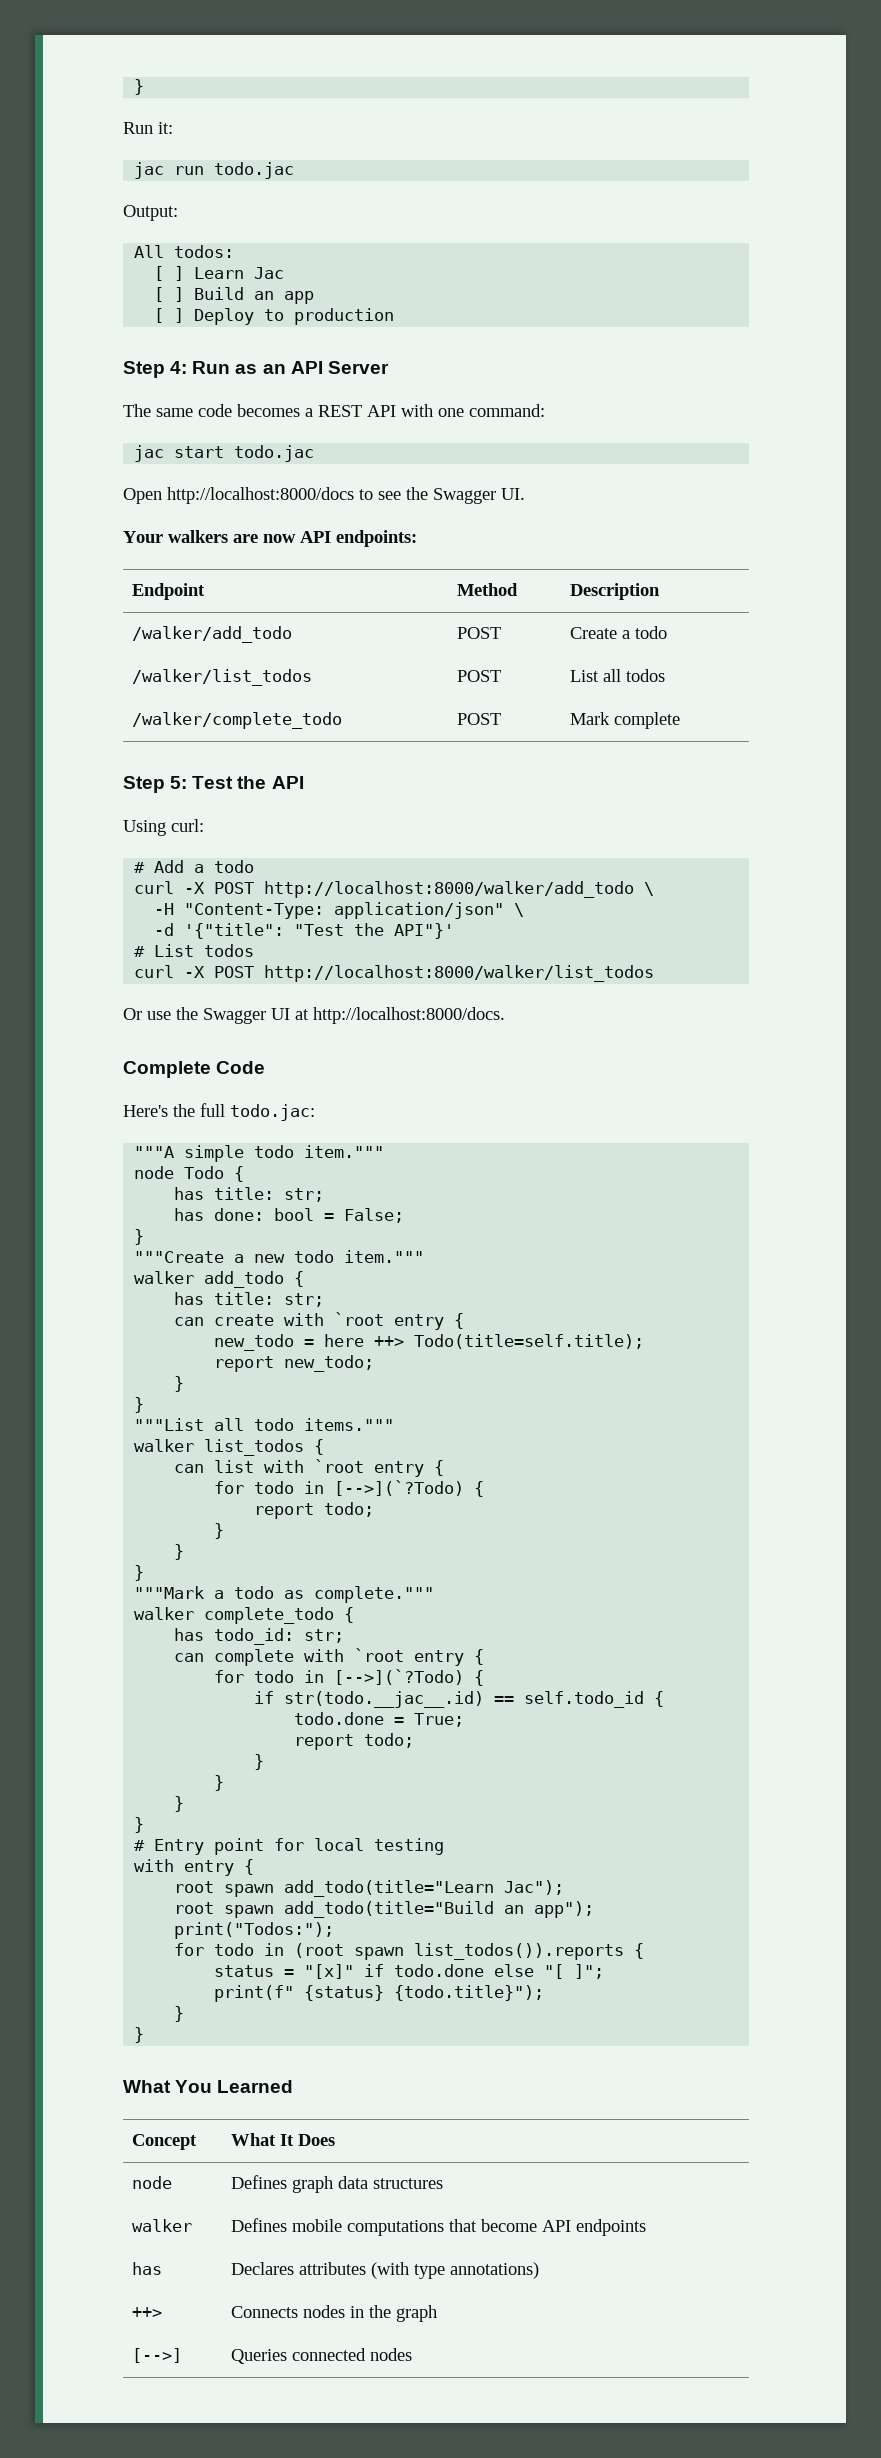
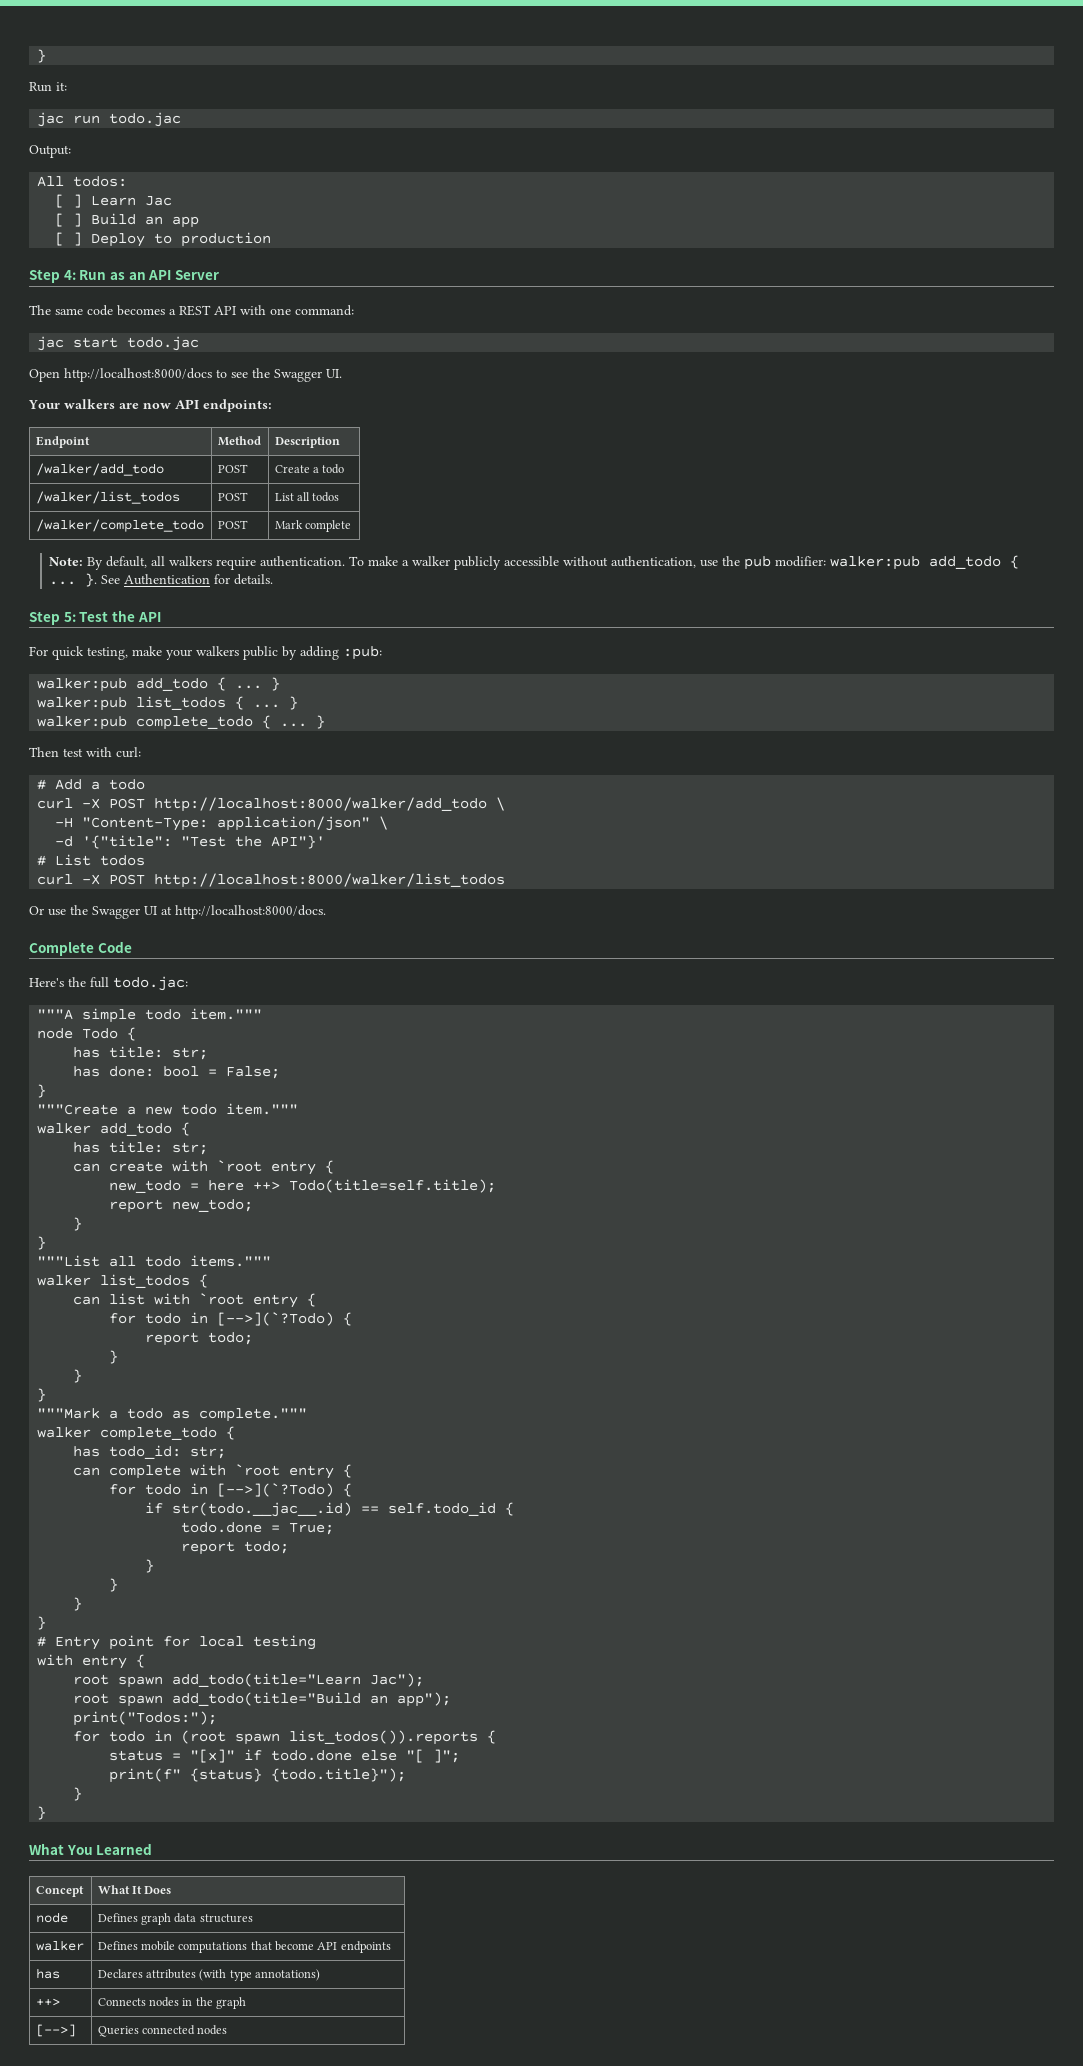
(681, 720) none -> [49,555,1020,570] [49,573,274,587] // Note: By default, all walkers require authentication. To make a walker publicly accessible without authentication, use the pub modifier: walker:pub add_todo { ... }. See Authentication for details.
[123,820,166,836] Using -> [29,646,382,660] [37,677,281,692] [37,696,299,711] [37,715,326,730] [29,747,112,757] For quick testing, make your walkers public by adding :pub: // walker:pub add_todo { ... } // walker:pub list_todos { ... } // walker:pub complete_todo { ... } // Then test with

